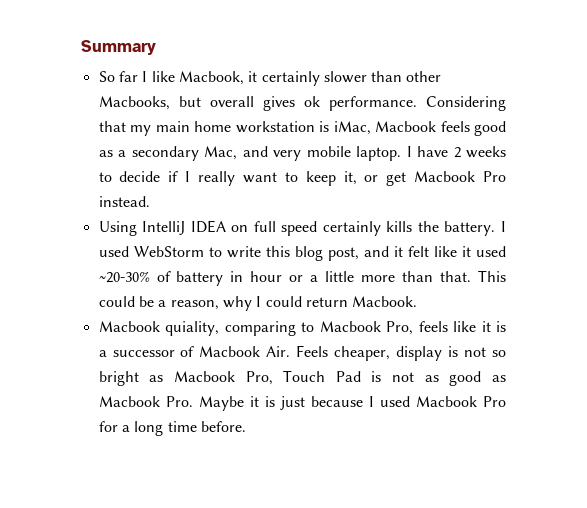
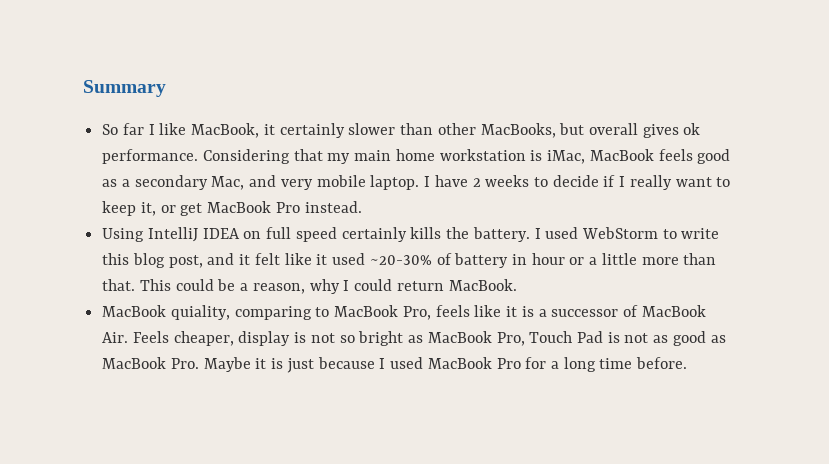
[178,71,244,85] Macbook, -> [191,123,260,138] MacBook,
[98,96,170,110] Macbooks, -> [480,123,556,138] MacBooks,
[375,121,437,132] Macbook -> [589,149,654,161] MacBook
[414,171,476,182] Macbook -> [207,201,272,213] MacBook
[352,296,418,307] [98,321,160,332] Macbook. // Macbook -> [448,279,517,291] [102,305,167,317] MacBook. // MacBook
[319,321,381,332] Macbook -> [334,305,399,317] MacBook
[199,346,261,357] Macbook -> [641,305,706,317] MacBook
[173,371,235,382] Macbook -> [427,331,492,343] MacBook
[98,396,160,407] Macbook -> [102,357,167,369] MacBook
[415,396,477,407] Macbook -> [427,357,492,369] MacBook

